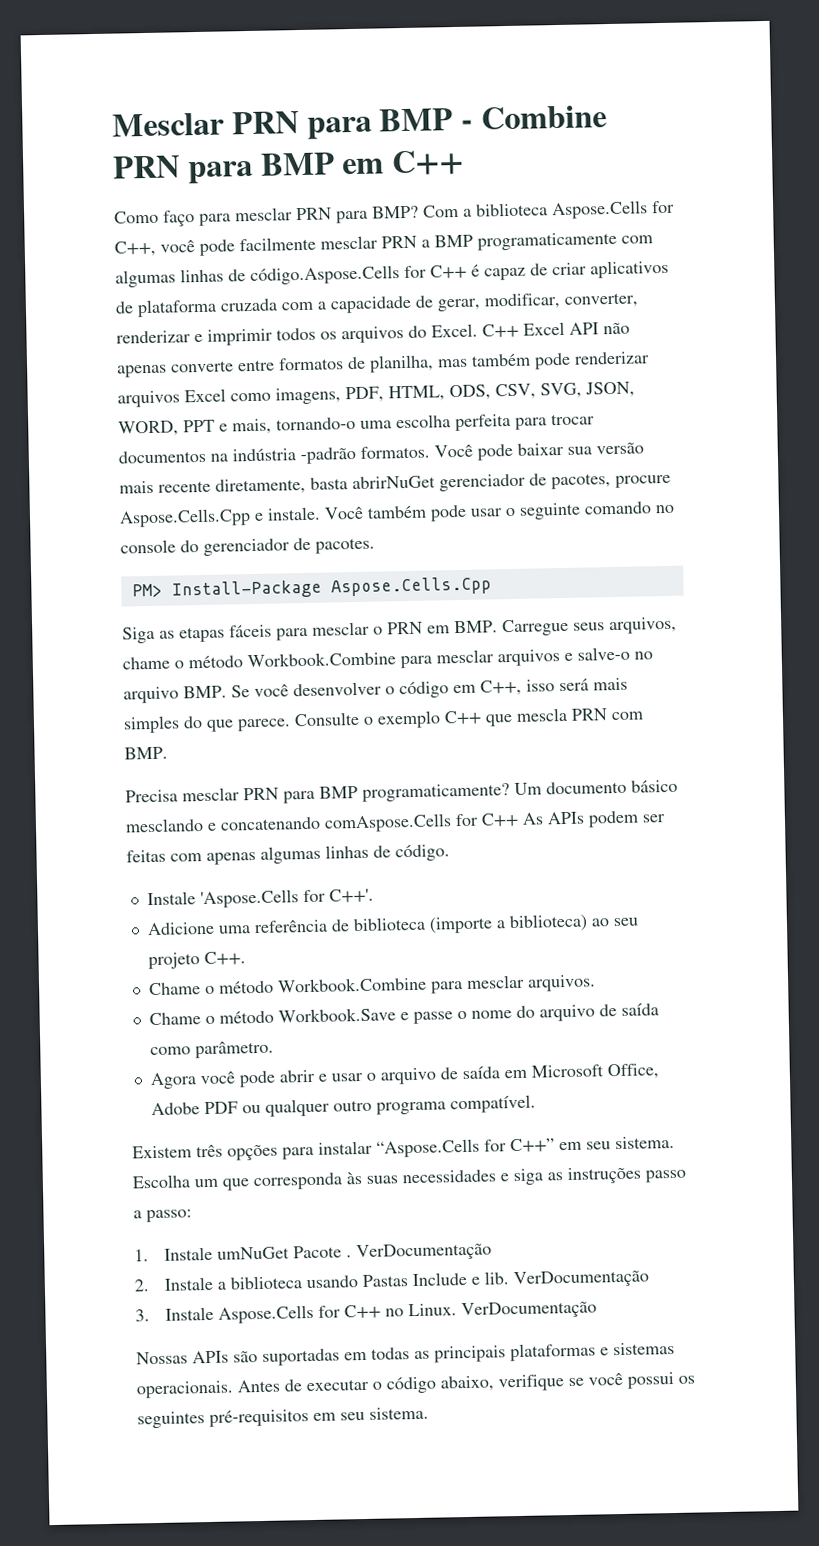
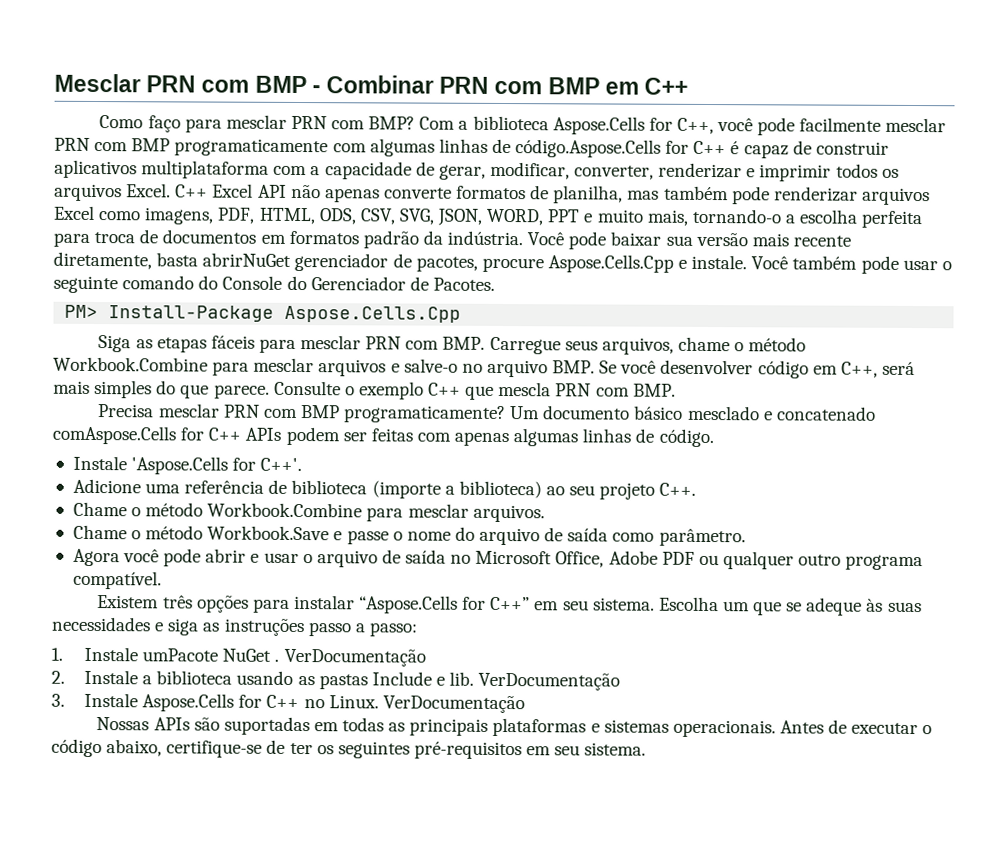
[306,116,372,140] para -> [201,79,250,93] com
[480,105,607,130] [113,155,253,185] Combine PRN para -> [326,75,543,95] Combinar PRN com
[336,210,368,224] para -> [331,120,366,130] com
[421,239,430,248] a -> [94,141,129,152] com
[552,259,669,279] [115,298,278,318] criar aplicativos de plataforma cruzada -> [815,141,889,155] [54,159,270,179] construir aplicativos multiplataforma
[408,325,427,338] do -> (122, 192) none
[237,359,275,372] entre -> (452, 193) none
(228, 427) none -> [596,209,644,223] muito
[360,420,392,429] uma -> [784,214,796,224] a
[551,413,595,426] [118,445,430,465] trocar documentos na indústria -padrão formatos. -> [94,229,524,249] troca de documentos em formatos padrão da indústria.
[655,504,675,514] [120,537,375,556] no console do gerenciador de pacotes. -> [198,275,495,291] do Console do Gerenciador de Pacotes.
[373,621,450,635] o PRN em -> [365,336,440,350] PRN com
[385,686,395,695] o -> (754, 367) none
[526,679,555,692] isso -> (878, 369) none
[283,790,315,804] para -> [263,408,298,418] com
[125,816,321,833] mesclando e concatenando -> [687,405,876,421] mesclado e concatenado
[522,812,544,825] As -> (242, 434) none
[503,1069,527,1079] em -> [450,554,472,564] no
[253,1172,343,1191] corresponda -> [786,597,863,616] se adeque
[217,1245,343,1260] umNuGet Pacote -> [142,648,272,662] umPacote NuGet
[362,1274,409,1287] Pastas -> [297,674,368,690] as pastas
[498,1371,674,1392] verifique se você possui -> [166,739,313,758] certifique-se de ter

